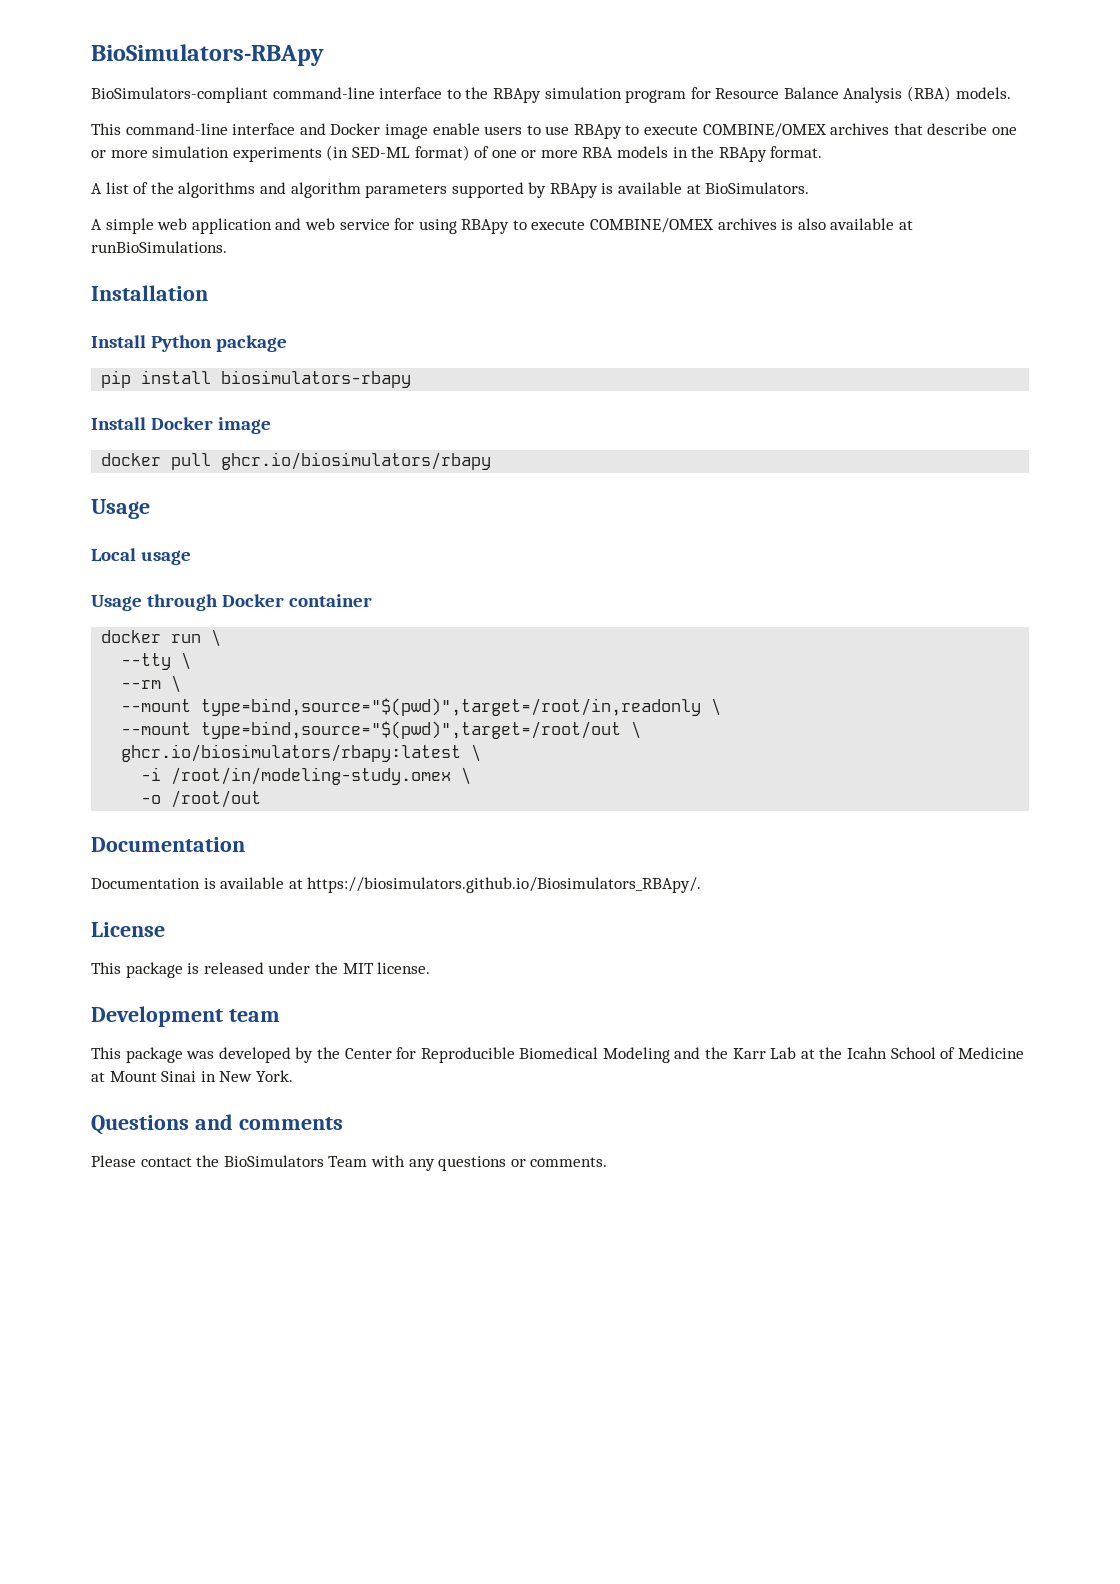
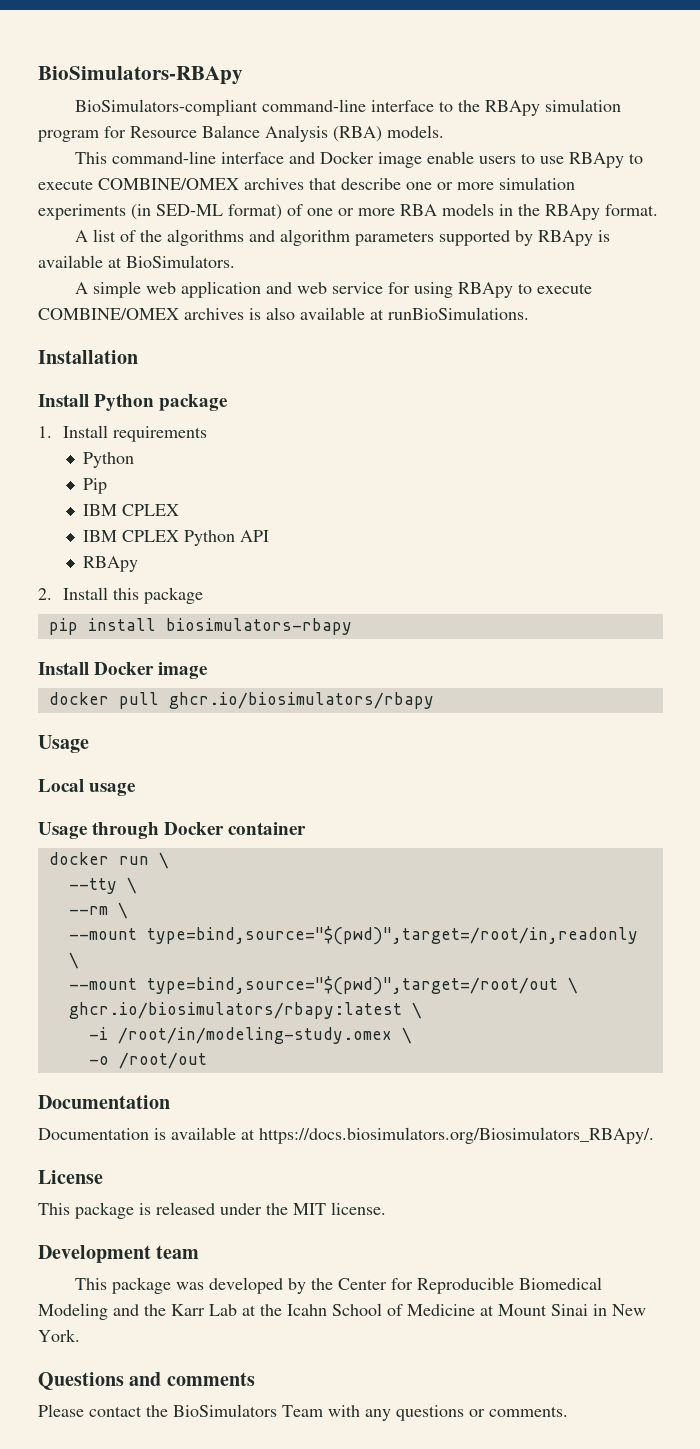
(288, 343) none -> [38,425,208,442] [83,452,135,468] [83,478,108,494] [83,504,180,516] [83,530,270,546] [83,556,139,572] [38,587,204,604] // 1. Install requirements // Python // Pip // IBM CPLEX // IBM CPLEX Python API // RBApy // 2. Install this package
[307,877,702,893] https://biosimulators.github.io/Biosimulators_RBApy/. -> [259,1127,654,1144] https://docs.biosimulators.org/Biosimulators_RBApy/.

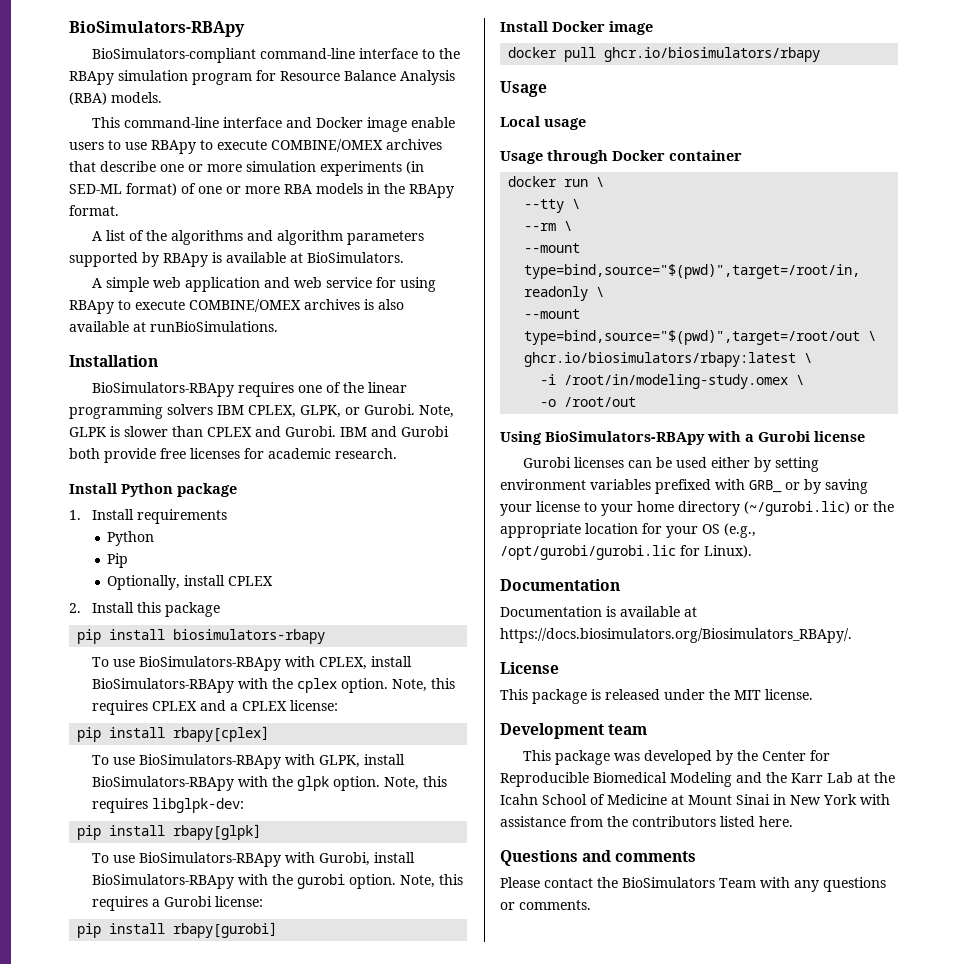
(138, 357) none -> [92,382,408,397] [69,404,454,419] [69,426,449,437] [69,448,397,463] // BioSimulators-RBApy requires one of the linear programming solvers IBM CPLEX, GLPK, or Gurobi. Note, GLPK is slower than CPLEX and Gurobi. IBM and Gurobi both provide free licenses for academic research.
[83,504,180,516] [83,530,270,546] [83,556,139,572] IBM CPLEX // IBM CPLEX Python API // RBApy -> [107,575,274,590] Optionally, install CPLEX
(352, 626) none -> [91,656,412,671] [91,678,455,693] [91,700,338,715] [77,726,270,742] [91,754,405,769] [91,776,447,791] [91,798,244,813] [77,824,262,840] [91,852,415,867] [91,874,463,889] [91,896,263,911] [77,922,278,938] // To use BioSimulators-RBApy with CPLEX, install BioSimulators-RBApy with the cplex option. Note, this requires CPLEX and a CPLEX license: // pip install rbapy[cplex] // To use BioSimulators-RBApy with GLPK, install BioSimulators-RBApy with the glpk option. Note, this requires libglpk-dev: // pip install rbapy[glpk] // To use BioSimulators-RBApy with Gurobi, install BioSimulators-RBApy with the gurobi option. Note, this requires a Gurobi license: // pip install rbapy[gurobi]
(207, 1060) none -> [500,431,865,445] [523,457,820,472] [500,479,868,494] [500,501,894,516] [500,523,756,538] [500,545,752,560] // Using BioSimulators-RBApy with a Gurobi license // Gurobi licenses can be used either by setting environment variables prefixed with GRB_ or by saving your license to your home directory (~/gurobi.lic) or the appropriate location for your OS (e.g., /opt/gurobi/gurobi.lic for Linux).
[38,1329,80,1342] York. -> [823,794,890,805] [500,816,793,827] York with assistance from the contributors listed here.

